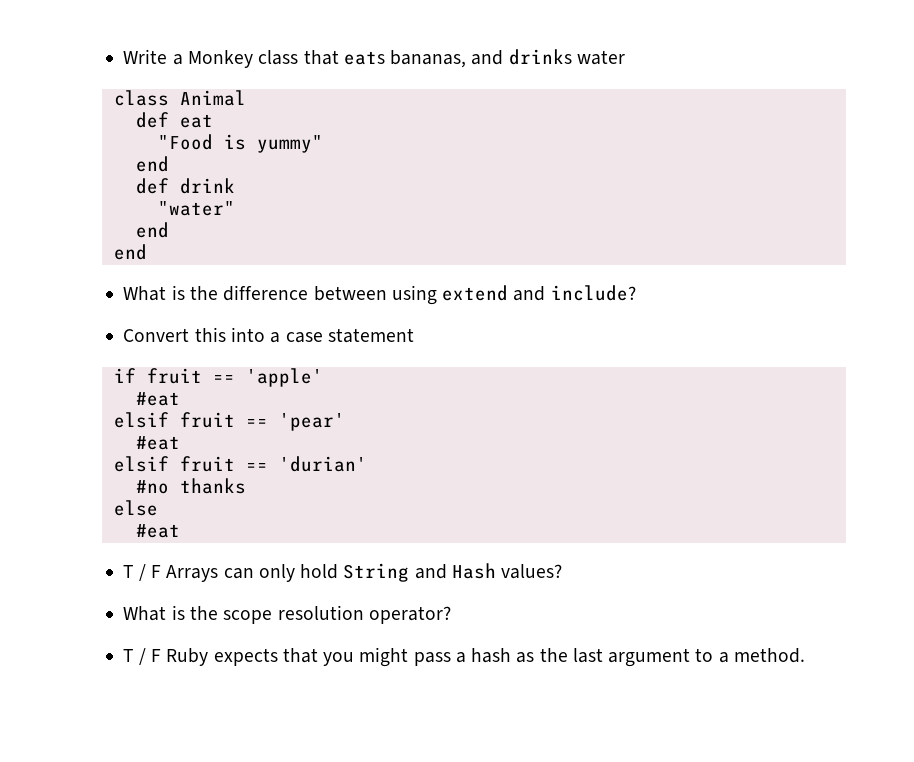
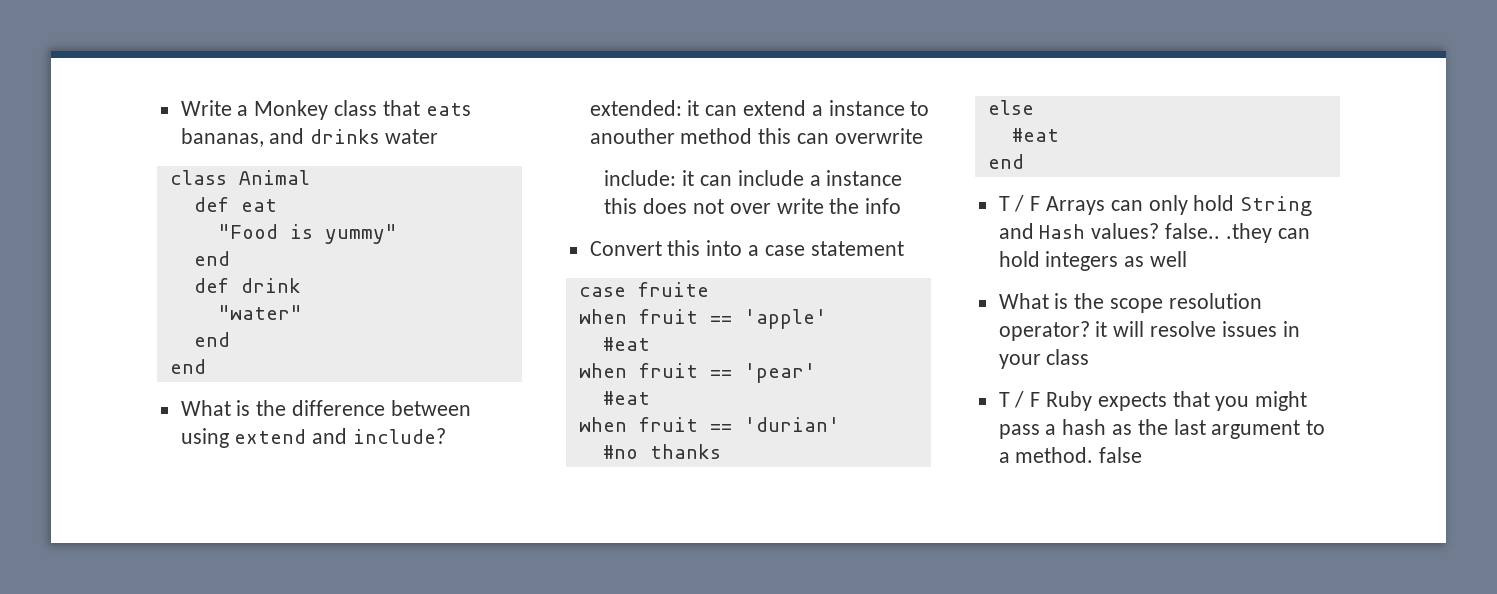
(636, 293) none -> [589,100,930,116] [589,128,923,144] [604,170,903,186] [604,198,902,214] extended: it can extend a instance to anouther method this can overwrite // include: it can include a instance this does not over write the info
[113,368,136,383] if -> [578,282,709,297] [578,309,627,324] case fruite // when
[113,412,169,428] elsif -> [578,363,627,378] when
[113,456,169,472] elsif -> [578,417,627,432] when
(180, 531) none -> [987,154,1024,169] // end
(563, 571) none -> [1165,223,1310,243] [998,251,1188,271] false.. .they can hold integers as well
(451, 615) none -> [1095,321,1300,337] [998,349,1090,369] it will resolve issues in your class
(805, 655) none -> [1099,447,1143,463] false

